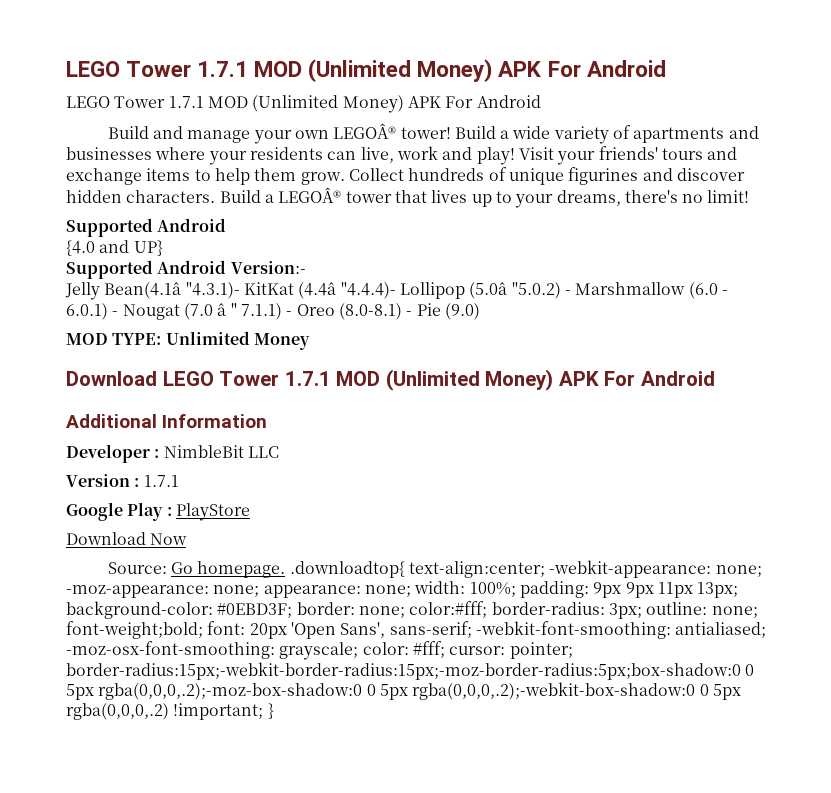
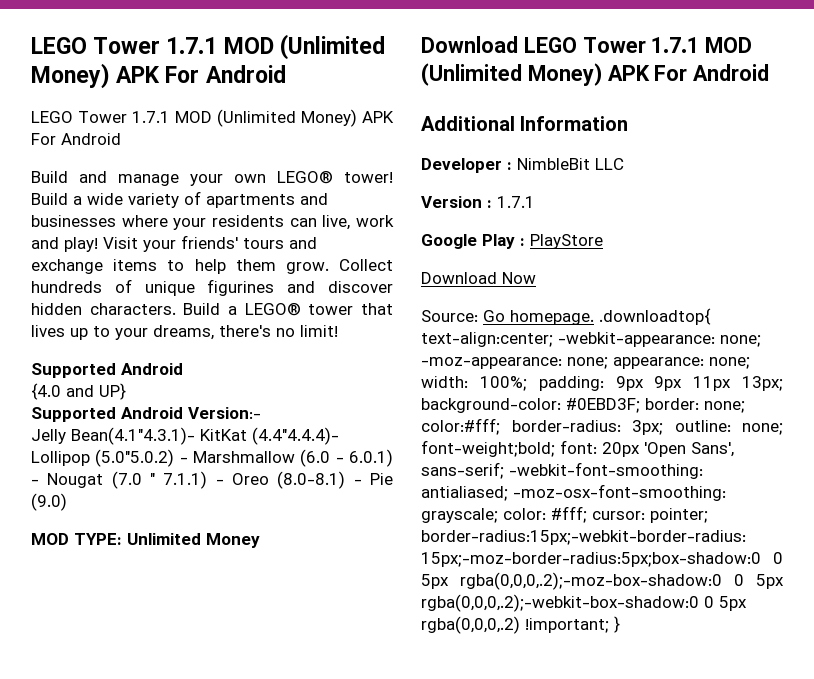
[333,123,397,139] LEGOÂ® -> [277,170,333,184] LEGO®
[278,187,342,203] LEGOÂ® -> [244,302,301,316] LEGO®
[104,282,561,299] Bean(4.1â "4.3.1)- KitKat (4.4â "4.4.4)- Lollipop (5.0â "5.0.2) -> [71,427,339,445] [31,449,175,467] Bean(4.1"4.3.1)- KitKat (4.4"4.4.4)- Lollipop (5.0"5.0.2)
[217,303,227,316] â -> (142, 480) none

